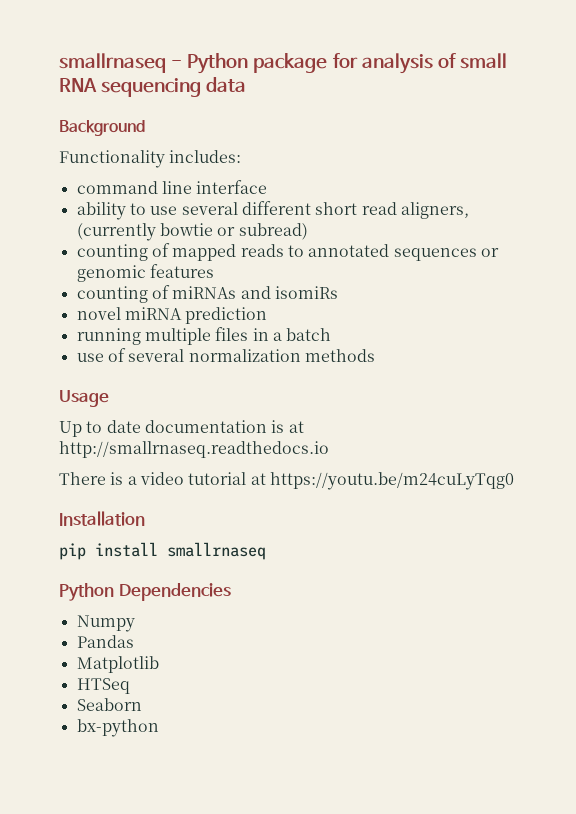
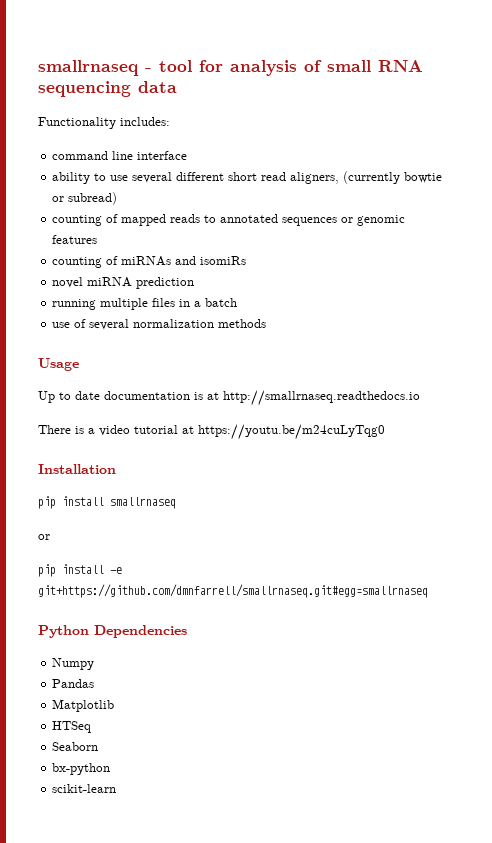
[187,53,328,74] Python package -> [159,60,192,72] tool
[59,120,145,136] // Background -> (177, 87) none
(266, 551) none -> [38,534,50,540] [38,564,122,577] [38,584,428,598] // or // pip install -e git+https://github.com/dmnfarrell/smallrnaseq.git#egg=smallrnaseq
(159, 728) none -> [52,784,117,793] // scikit-learn

